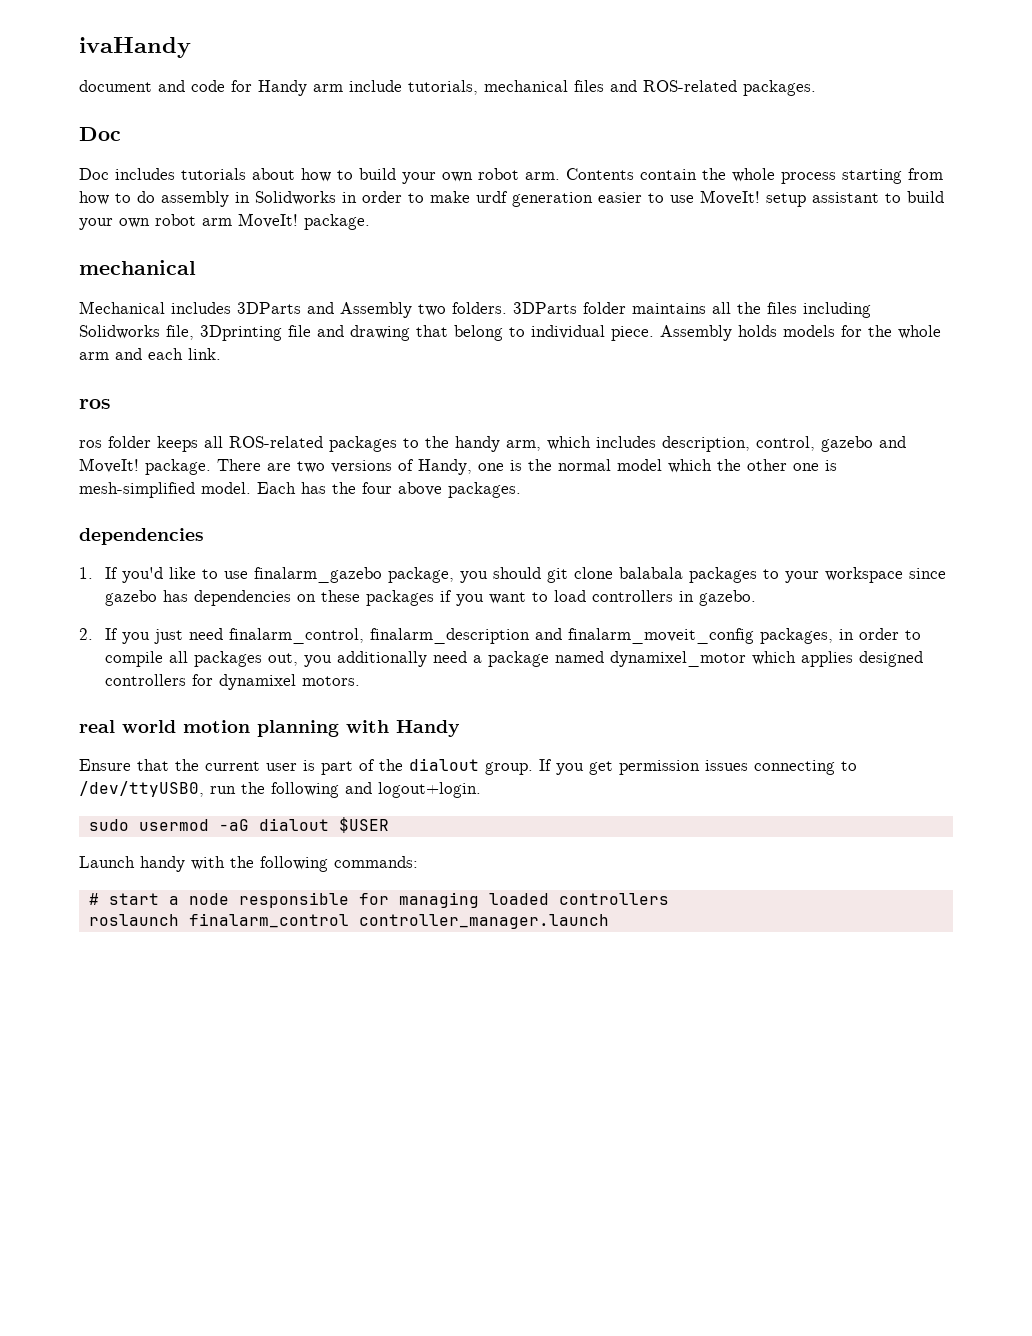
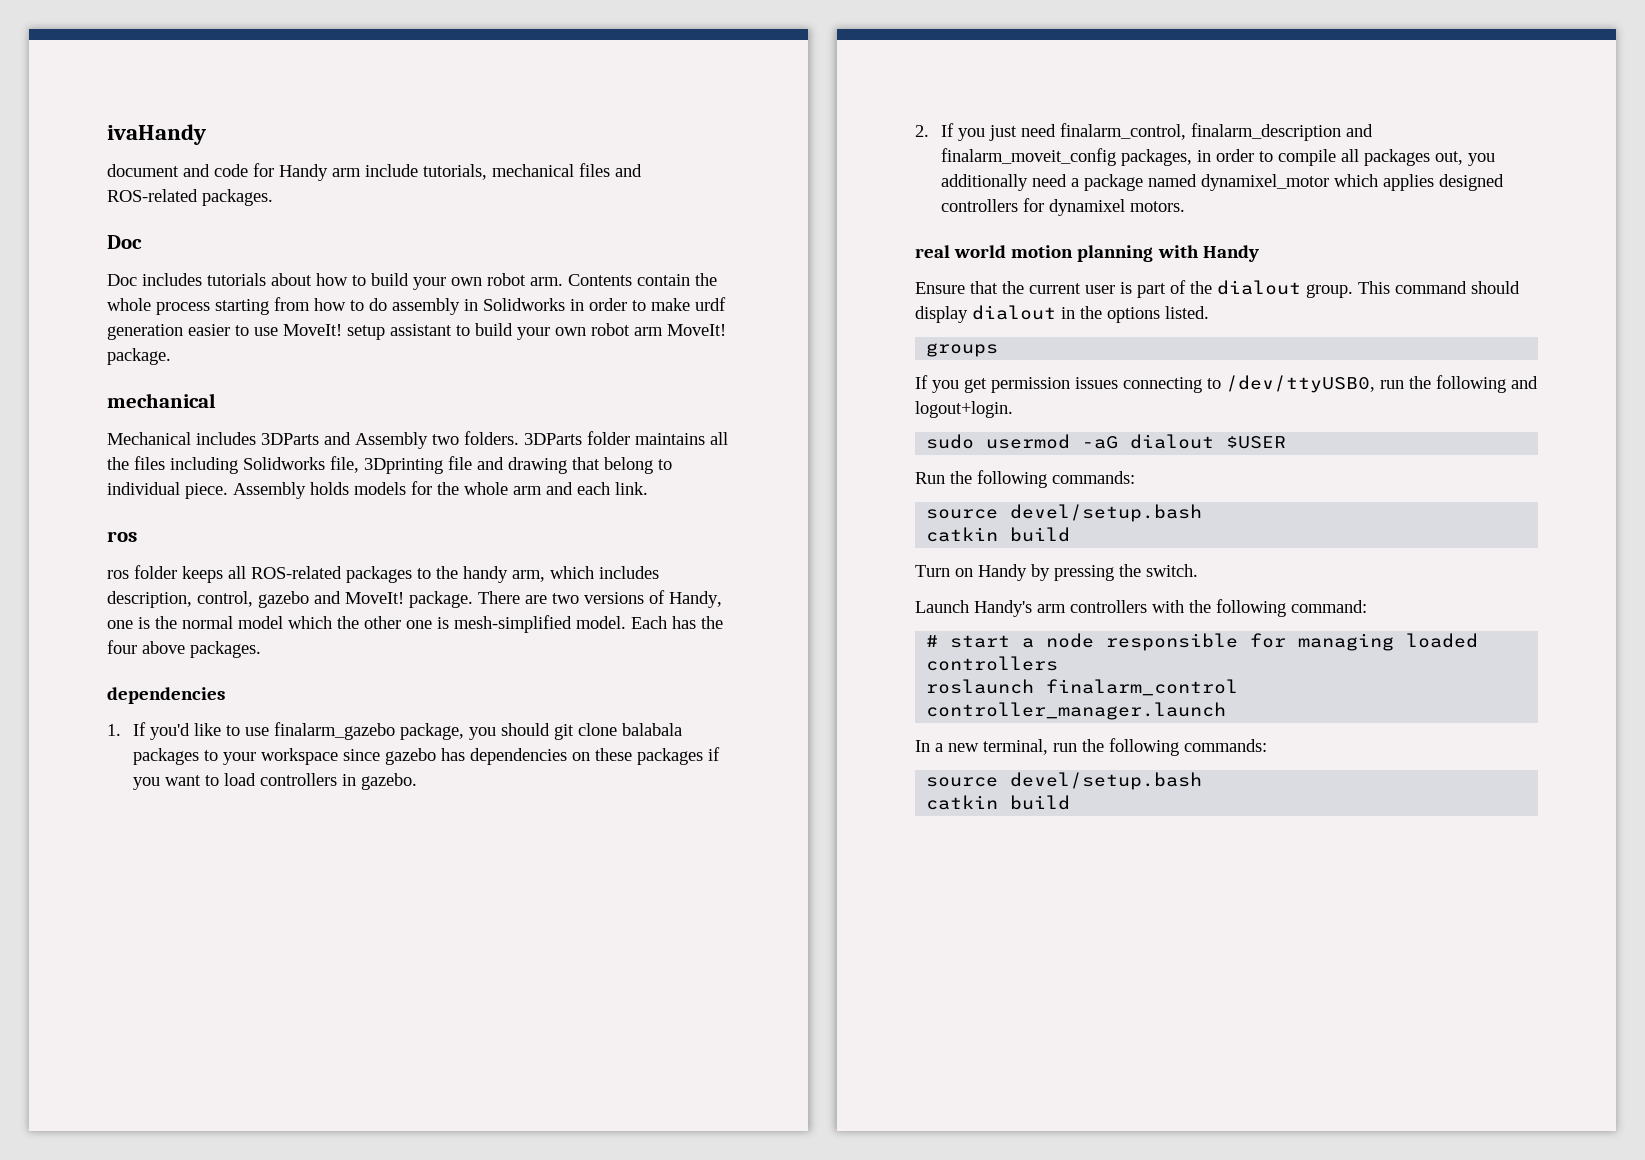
(533, 768) none -> [1358,281,1520,294] [915,305,1209,323] [926,343,999,357] This command should display dialout in the options listed. // groups //
[79,856,185,872] Launch handy -> [915,470,1135,488] [926,504,1203,522] [926,527,1071,542] [915,564,1198,581] [915,600,1147,617] Run the following commands: // source devel/setup.bash // catkin build // Turn on Handy by pressing the switch. // Launch Handy's arm controllers
[334,856,418,868] commands: -> [1291,600,1367,613] command:
(609, 921) none -> [915,738,1267,756] [926,772,1203,790] [926,795,1071,810] // In a new terminal, run the following commands: // source devel/setup.bash // catkin build

